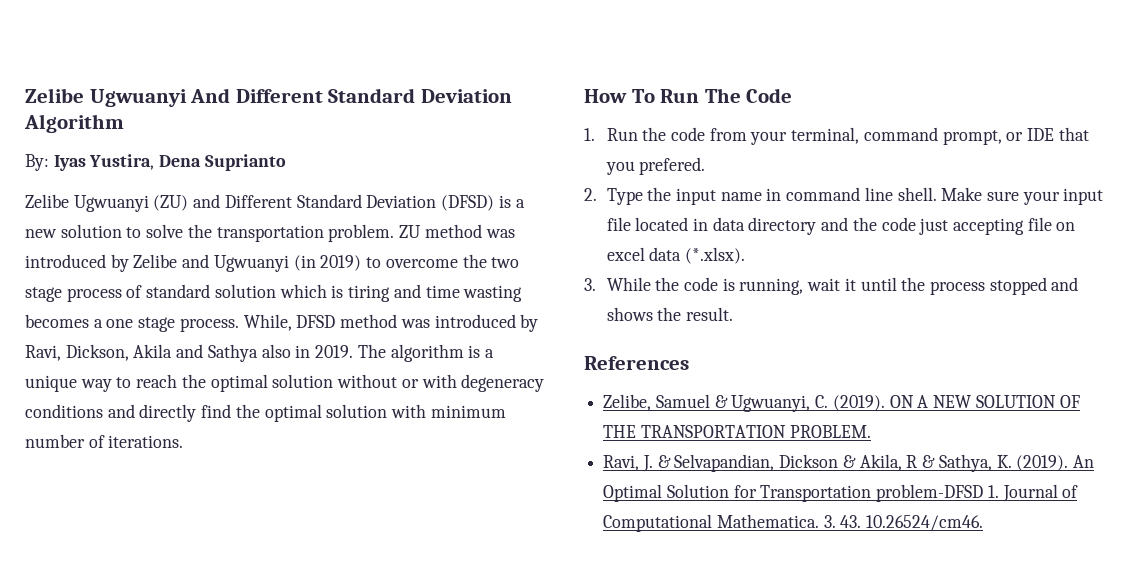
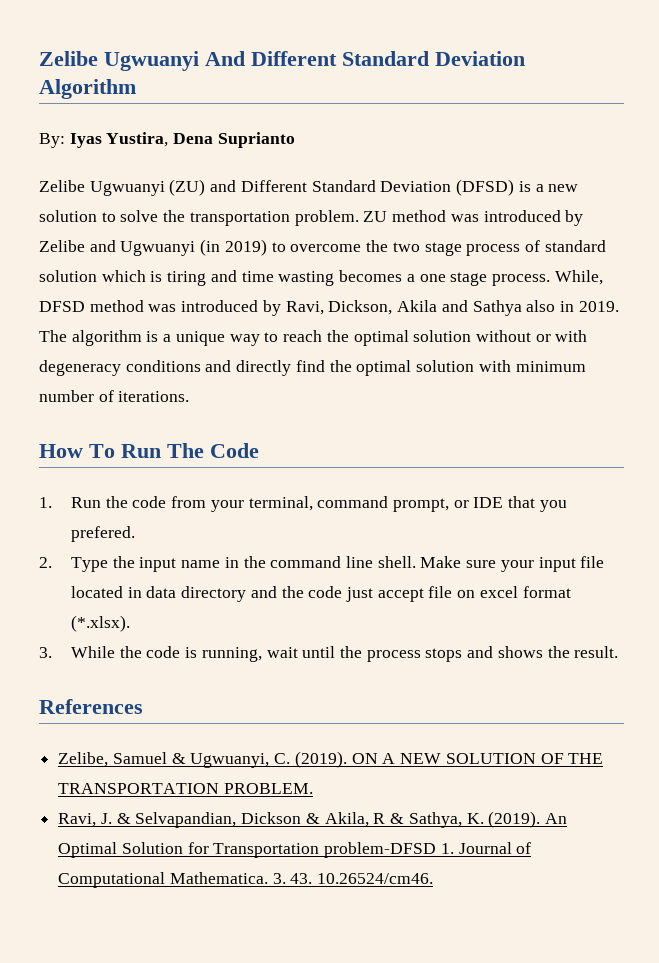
(782, 194) none -> [243,556,266,568] the
[953,218,1025,235] accepting -> [377,588,424,602] accept
[649,247,682,261] data -> [522,586,571,598] format
[844,278,856,291] it -> (298, 652) none
[989,277,1047,295] stopped -> [425,648,463,662] stops

